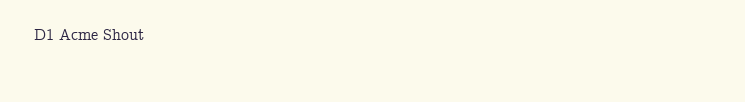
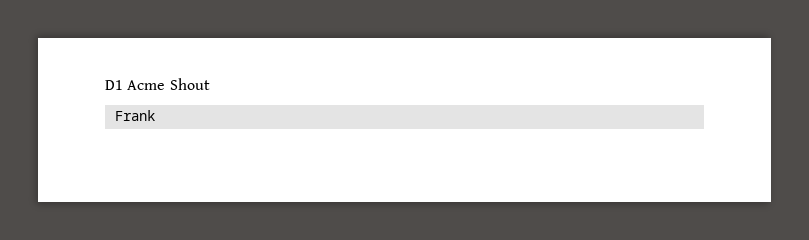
(144, 34) none -> [114,110,155,121] // Frank

